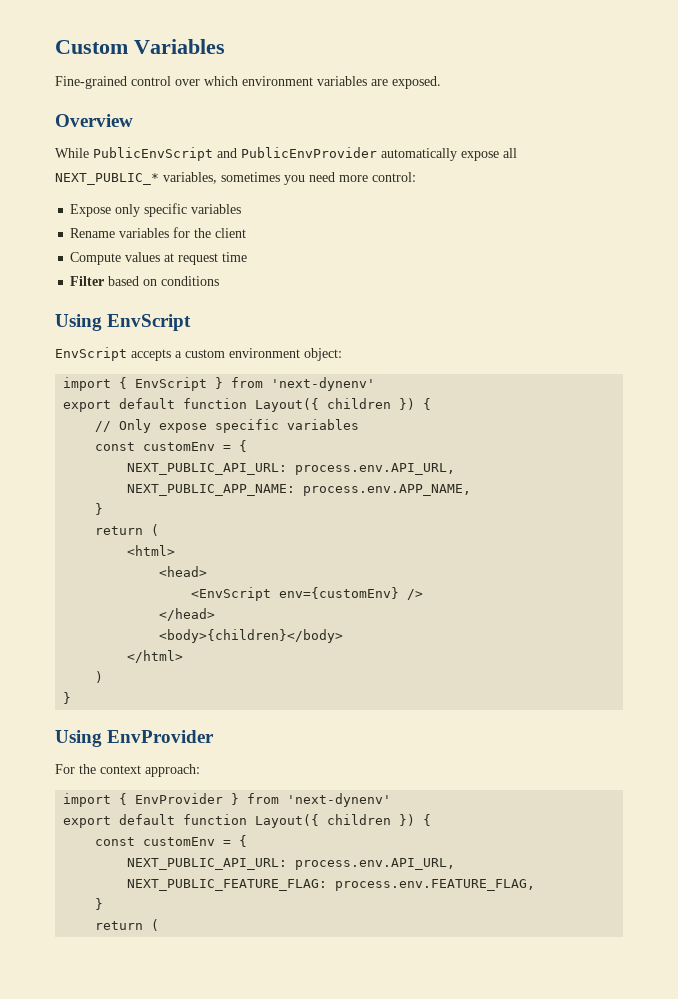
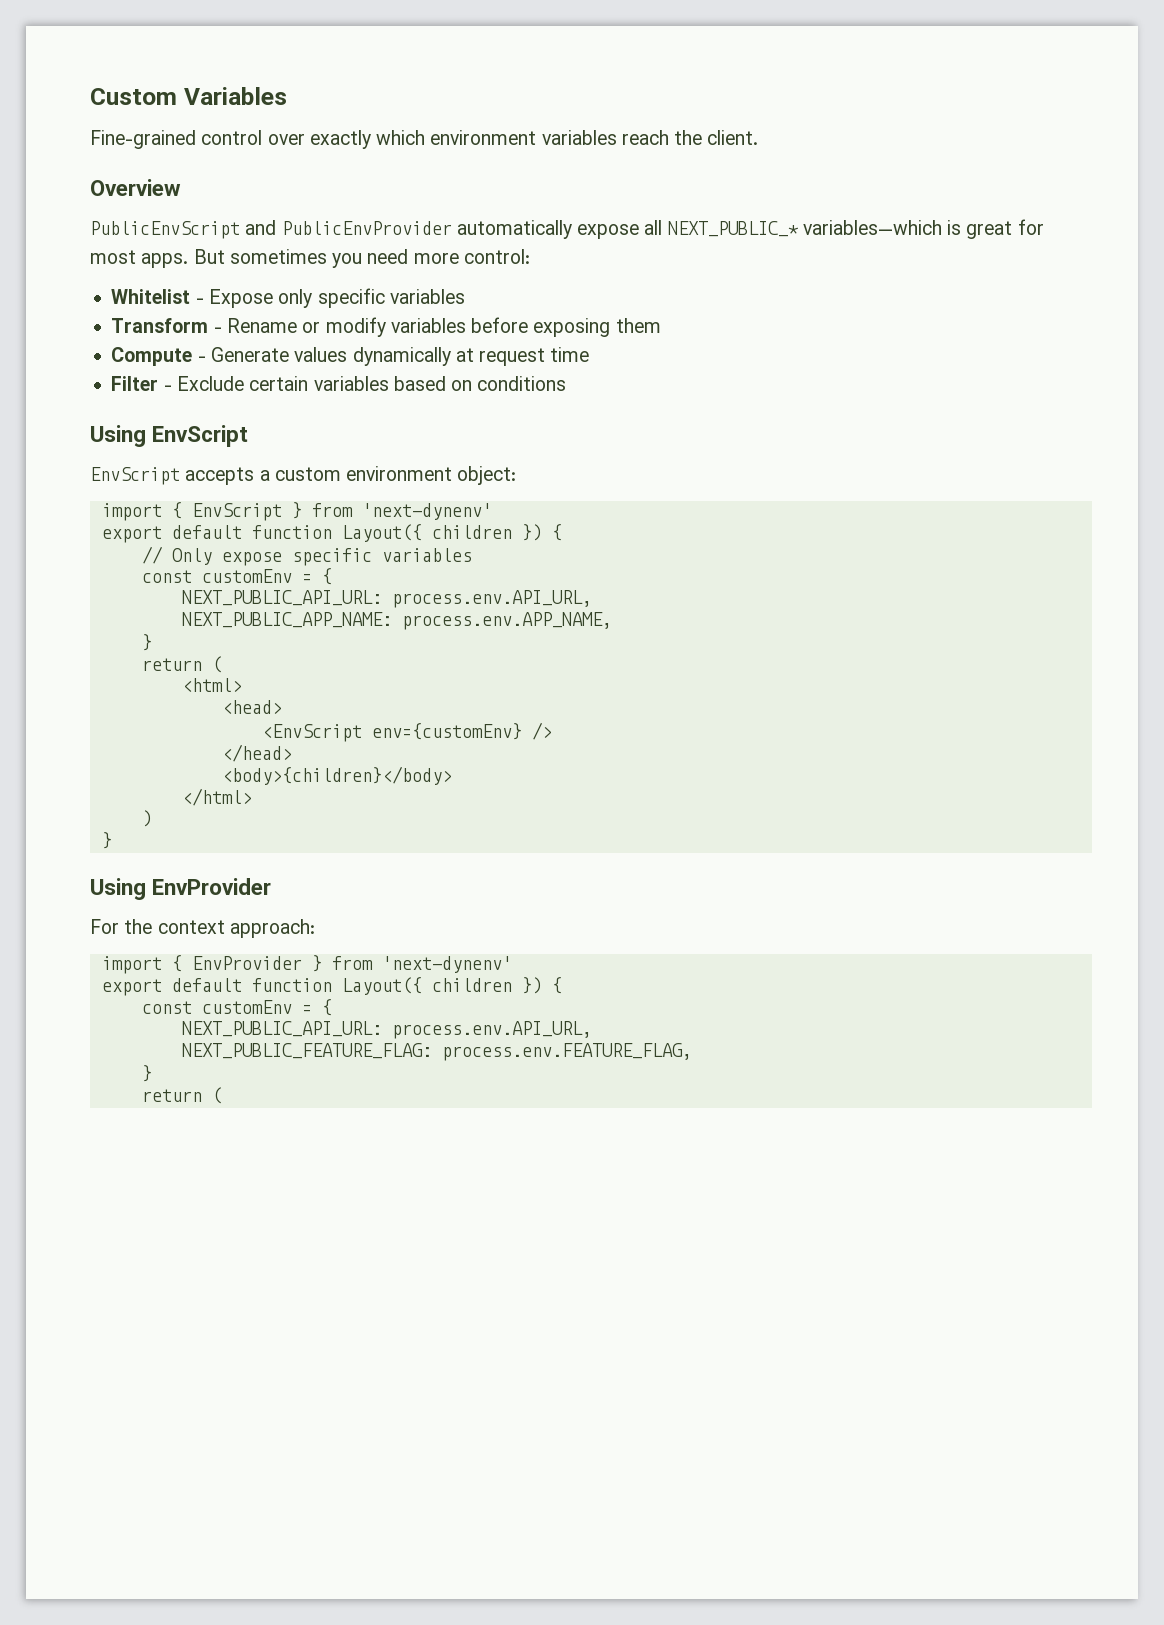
(200, 82) none -> [309,130,371,149] exactly
[371,76,441,89] are exposed. -> [621,130,759,145] reach the client.
[55,148,89,158] While -> (181, 187) none
[163,172,217,184] variables, -> [802,219,1044,239] [90,249,225,268] variables—which is great for most apps. But
(416, 177) none -> [111,289,204,304] Whitelist -
[70,227,247,238] [70,252,161,265] Rename variables for the client // Compute values -> [111,317,661,337] [111,347,451,366] Transform - Rename or modify variables before exposing them // Compute - Generate values dynamically
(105, 281) none -> [163,376,389,391] - Exclude certain variables

